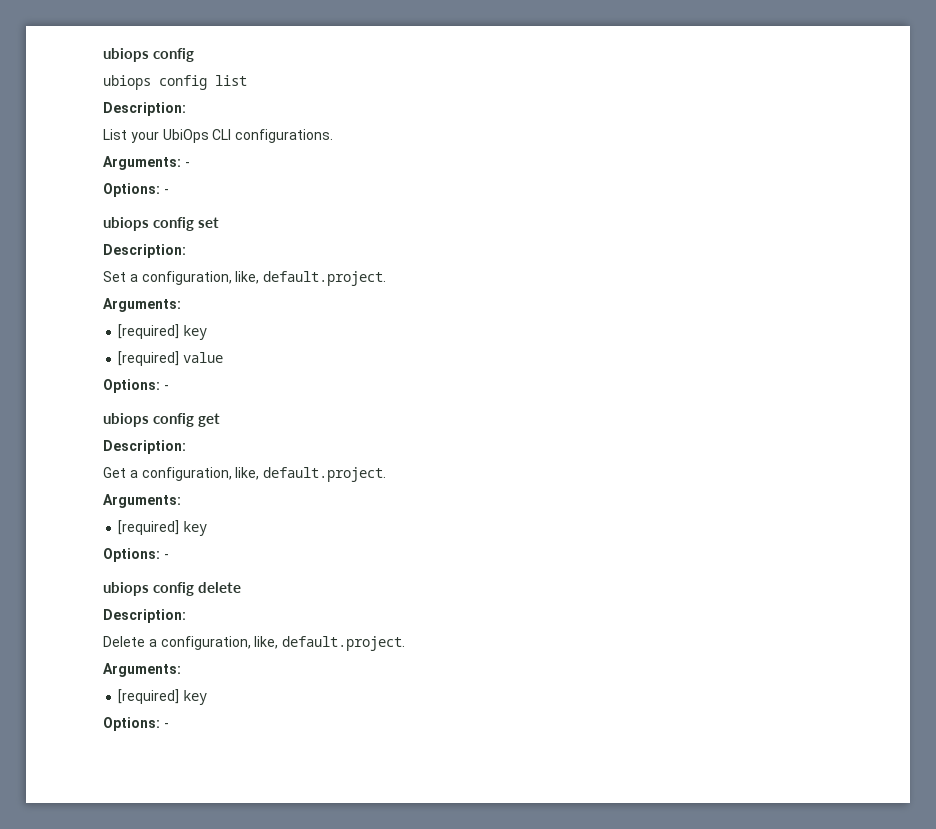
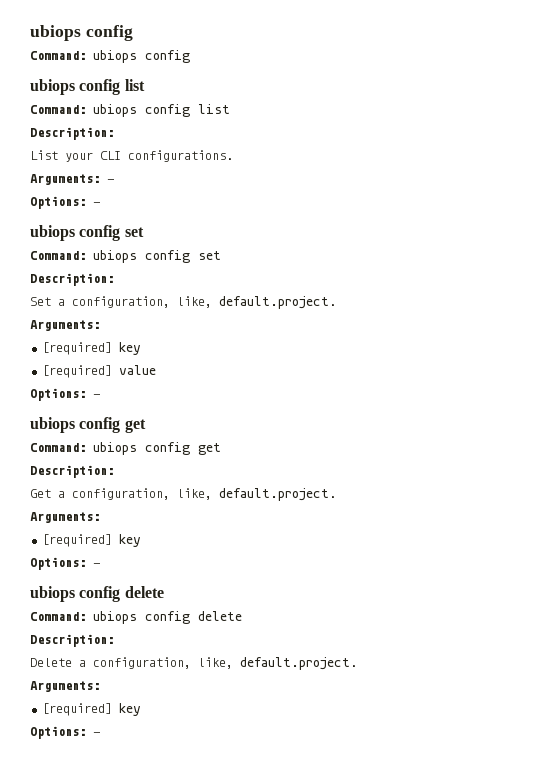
[103,48,195,62] ubiops config // -> [30,25,133,41] [30,50,190,63] [30,79,145,95] [30,105,86,114] ubiops config // Command: ubiops config // ubiops config list // Command:
[162,129,209,143] UbiOps -> (93, 157) none
(219, 222) none -> [30,250,221,263] // Command: ubiops config set
(220, 420) none -> [30,442,221,455] // Command: ubiops config get
(241, 587) none -> [30,611,242,624] // Command: ubiops config delete

